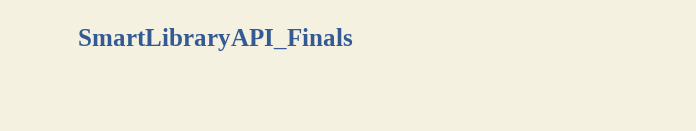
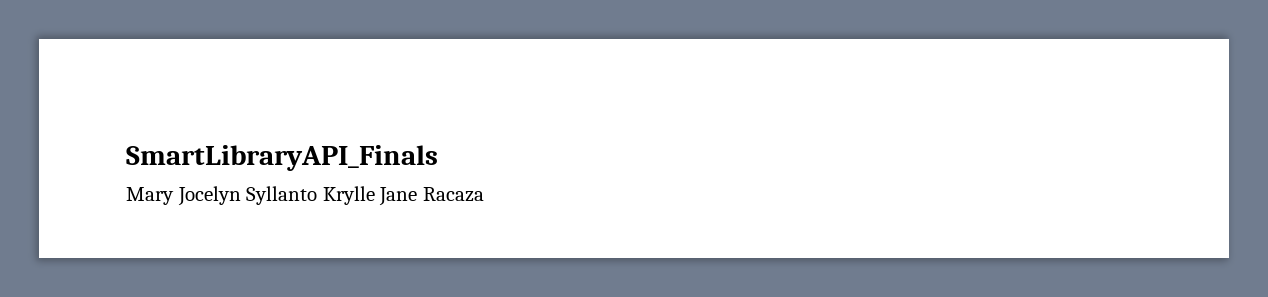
(353, 39) none -> [126,186,484,206] // Mary Jocelyn Syllanto Krylle Jane Racaza

